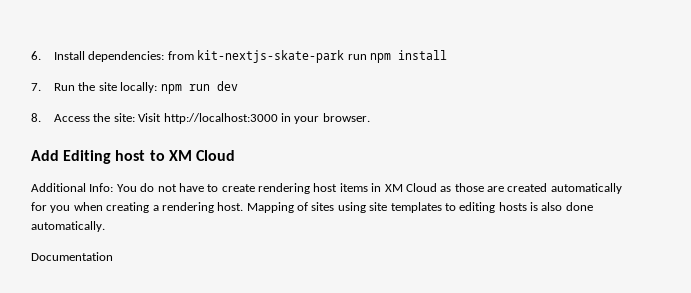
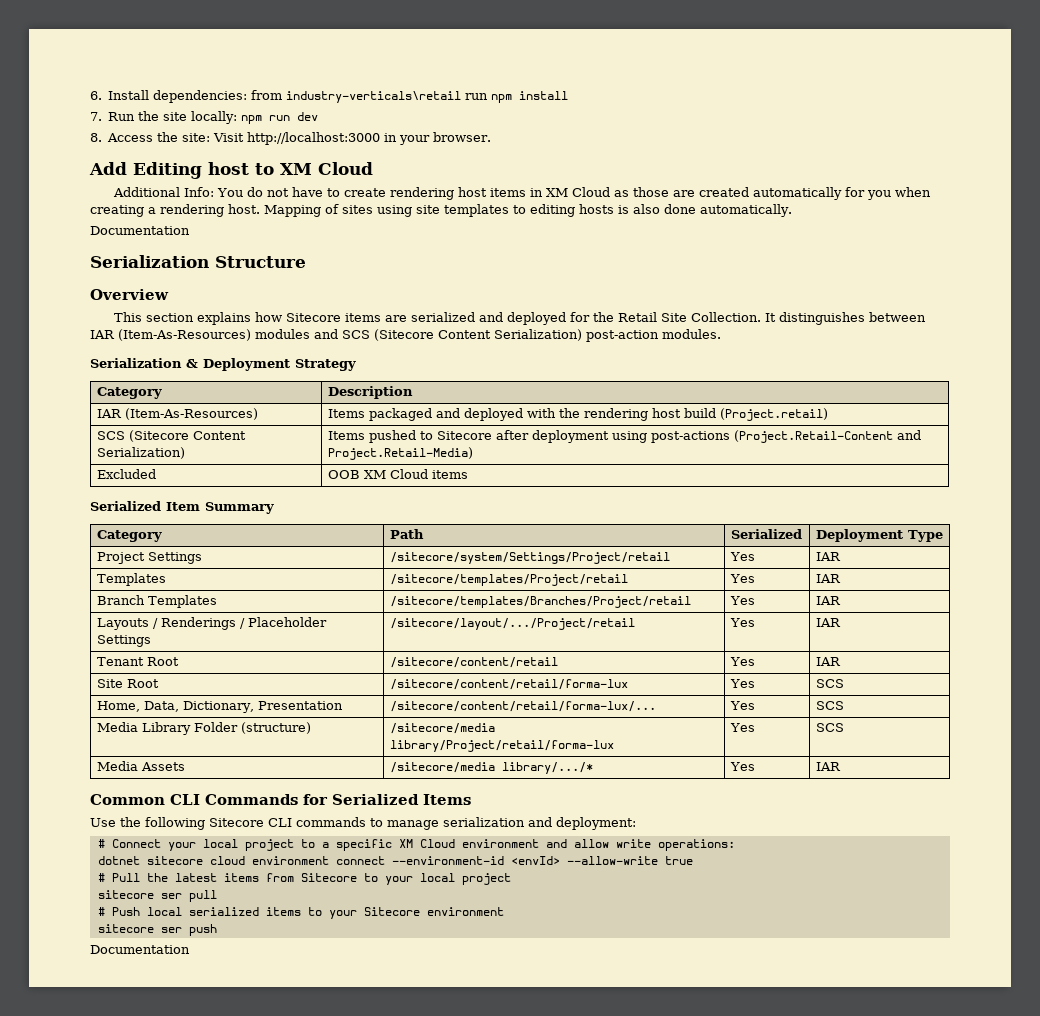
[197,50,345,63] kit-nextjs-skate-park -> [286,91,462,103] industry-verticals\retail
(113, 256) none -> [90,255,306,268] [90,289,169,300] [113,312,926,325] [90,329,721,342] [90,358,356,371] [96,387,162,399] [327,386,413,399] [96,408,258,420] [327,408,828,421] [96,430,246,442] [96,447,185,459] [327,430,921,443] [327,447,473,460] [96,469,156,479] [327,469,468,479] [90,501,274,514] [96,530,162,542] [389,529,424,539] [730,529,802,539] [815,529,943,542] [96,552,202,564] [389,552,670,564] [729,552,755,561] [815,552,841,561] [96,573,166,586] [389,574,628,586] [729,574,755,583] [815,574,841,583] [96,595,217,608] [389,596,691,608] [729,596,755,605] [815,596,841,605] [96,617,327,630] [96,635,151,647] [389,618,635,630] [729,618,755,627] [815,618,841,627] [96,657,179,666] [389,657,558,668] [729,657,755,666] [815,657,841,666] [96,679,159,688] [389,679,628,690] [729,679,755,688] [815,679,844,688] [96,701,343,713] [389,701,656,712] [729,701,755,710] [815,701,844,710] [96,722,311,735] [389,723,495,734] [389,740,614,752] [729,723,755,732] [815,723,844,732] [96,761,185,771] [389,762,593,774] [729,762,755,771] [815,762,841,771] [90,794,471,805] [90,817,636,830] [97,839,735,851] [97,856,693,865] [97,873,511,885] [97,890,217,902] [97,907,504,919] [97,924,217,936] [90,945,190,954] // Serialization Structure // Overview // This section explains how Sitecore items are serialized and deployed for the Retail Site Collection. It distinguishes between IAR (Item-As-Resources) modules and SCS (Sitecore Content Serialization) post-action modules. // Serialization & Deployment Strategy // Category | Description // IAR (Item-As-Resources) | Items packaged and deployed with the rendering host build (Project.retail) // SCS (Sitecore Content Serialization) | Items pushed to Sitecore after deployment using post-actions (Project.Retail-Content and Project.Retail-Media) // Excluded | OOB XM Cloud items // Serialized Item Summary // Category | Path | Serialized | Deployment Type // Project Settings | /sitecore/system/Settings/Project/retail | Yes | IAR // Templates | /sitecore/templates/Project/retail | Yes | IAR // Branch Templates | /sitecore/templates/Branches/Project/retail | Yes | IAR // Layouts / Renderings / Placeholder Settings | /sitecore/layout/.../Project/retail | Yes | IAR // Tenant Root | /sitecore/content/retail | Yes | IAR // Site Root | /sitecore/content/retail/forma-lux | Yes | SCS // Home, Data, Dictionary, Presentation | /sitecore/content/retail/forma-lux/... | Yes | SCS // Media Library Folder (structure) | /sitecore/media library/Project/retail/forma-lux | Yes | SCS // Media Assets | /sitecore/media library/.../* | Yes | IAR // Common CLI Commands for Serialized Items // Use the following Sitecore CLI commands to manage serialization and deployment: // # Connect your local project to a specific XM Cloud environment and allow write operations: // dotnet sitecore cloud environment connect --environment-id <envId> --allow-write true // # Pull the latest items from Sitecore to your local project // sitecore ser pull // # Push local serialized items to your Sitecore environment // sitecore ser push // Documentation

